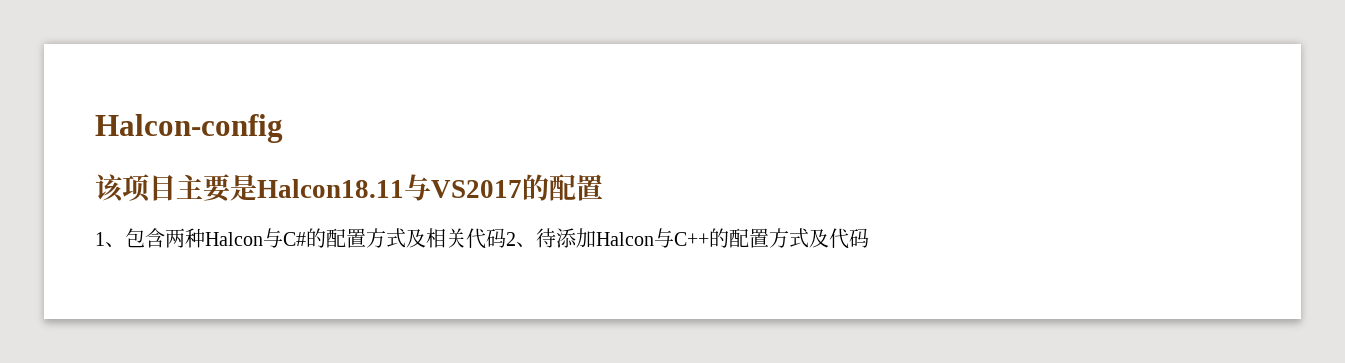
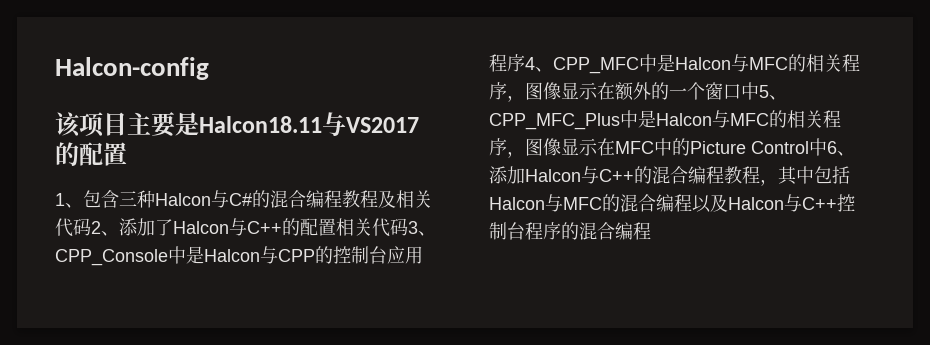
[165,228,185,248] 两 -> [119,191,137,206] 三
[326,228,406,248] 配置方式 -> [270,190,378,208] 混合编程教程
[536,228,869,249] 待添加Halcon与C++的配置方式及代码 -> [119,218,436,237] [55,246,423,266] [489,54,860,74] [489,82,787,102] [489,110,841,130] [489,138,855,158] [489,166,850,186] [489,194,855,213] [489,222,651,240] 添加了Halcon与C++的配置相关代码3、CPP_Console中是Halcon与CPP的控制台应用程序4、CPP_MFC中是Halcon与MFC的相关程序，图像显示在额外的一个窗口中5、CPP_MFC_Plus中是Halcon与MFC的相关程序，图像显示在MFC中的Picture Control中6、添加Halcon与C++的混合编程教程，其中包括Halcon与MFC的混合编程以及Halcon与C++控制台程序的混合编程

